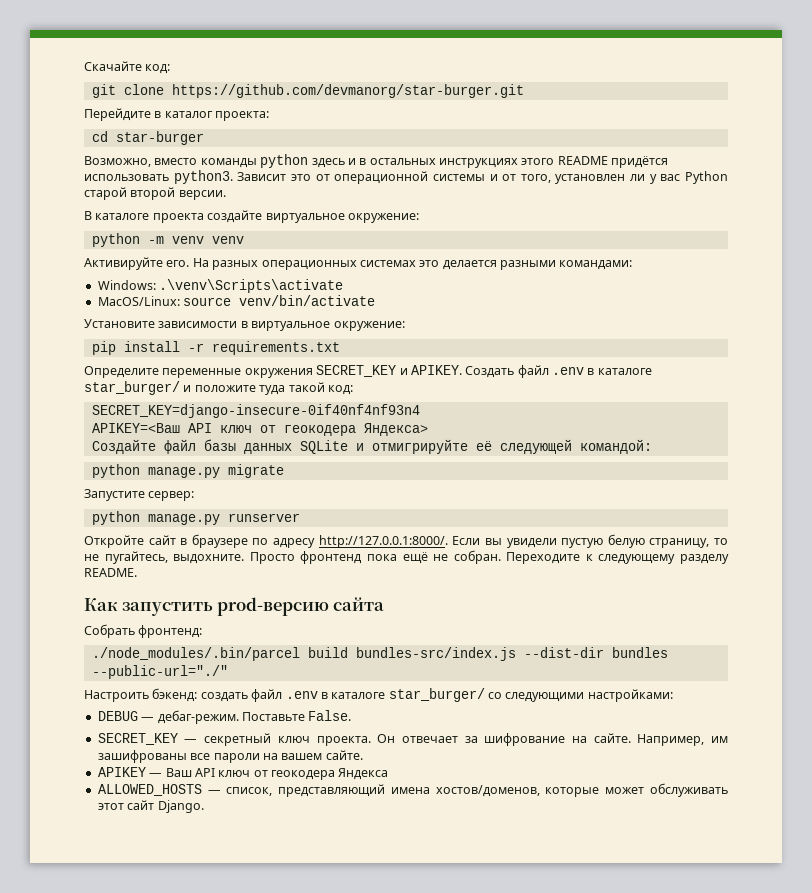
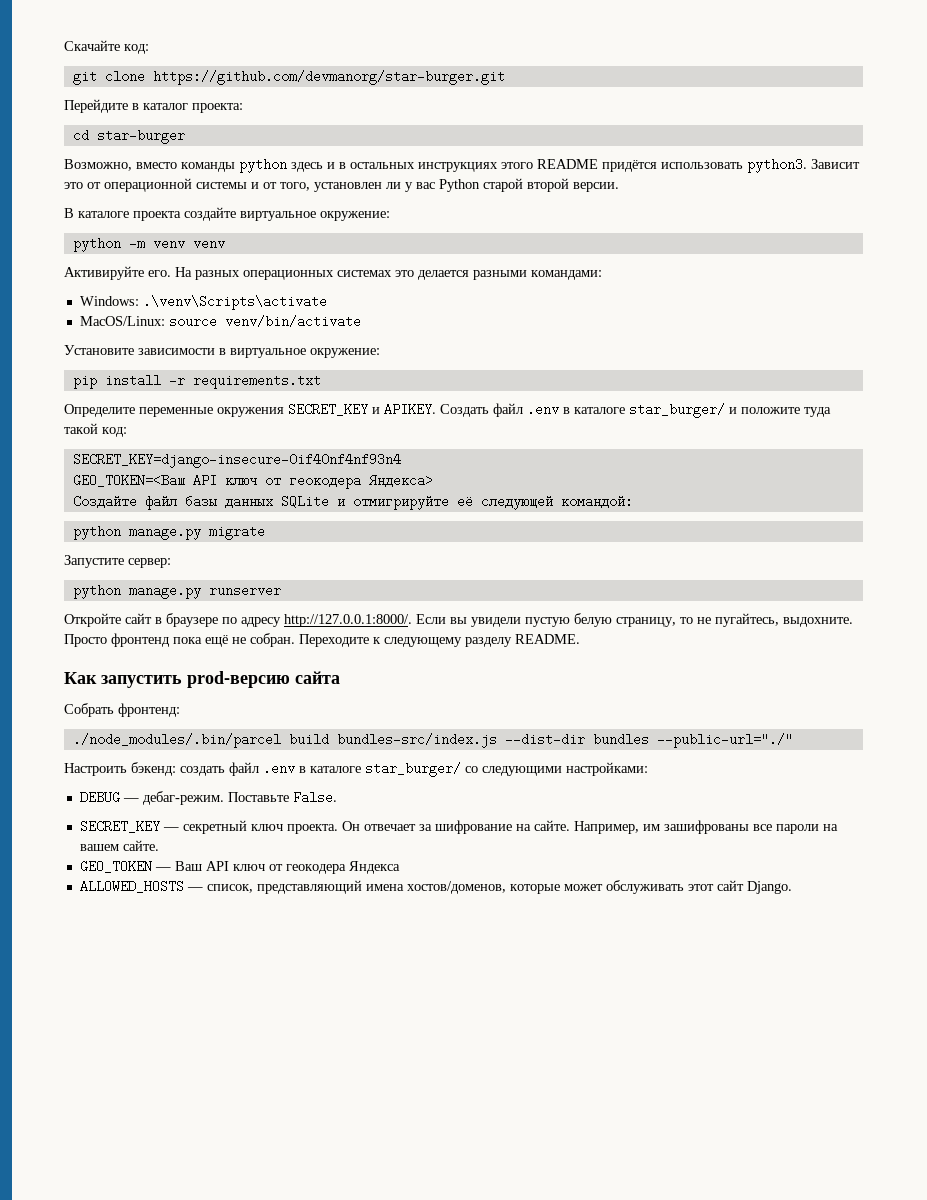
[91,423,180,433] APIKEY=<Ваш -> [72,472,185,488] GEO_TOKEN=<Ваш
[97,767,146,777] APIKEY -> [79,860,152,873] GEO_TOKEN

